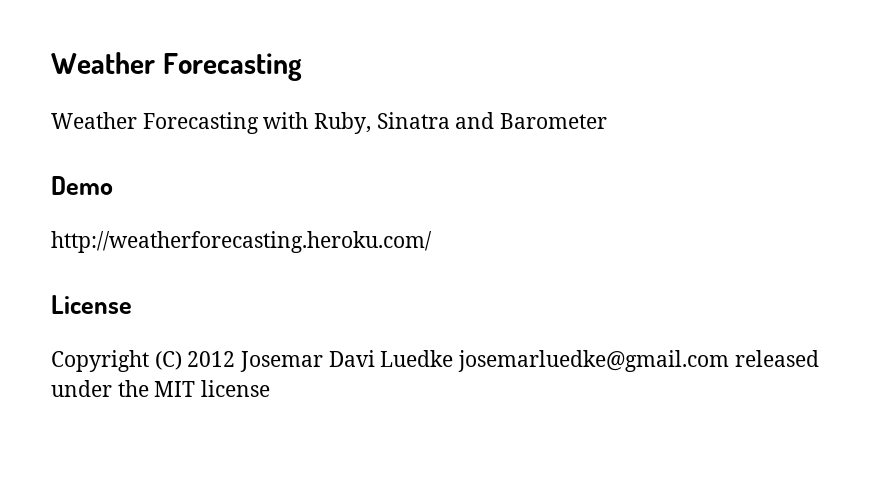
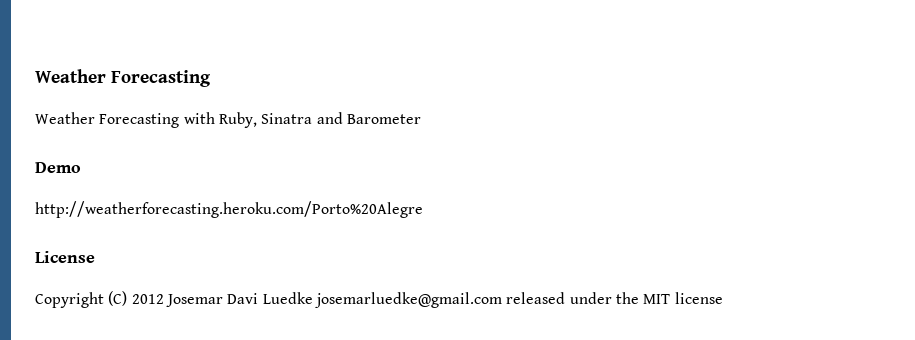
[51,231,432,253] http://weatherforecasting.heroku.com/ -> [35,201,423,218] http://weatherforecasting.heroku.com/Porto%20Alegre

